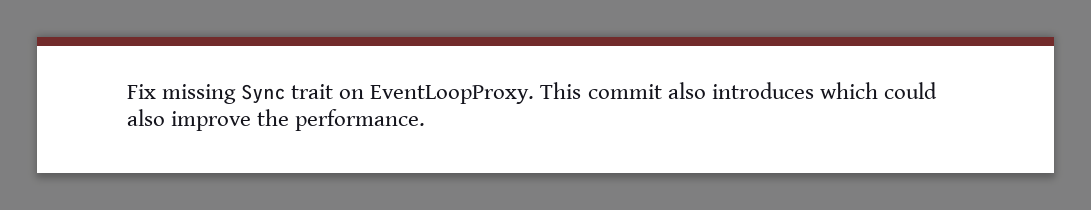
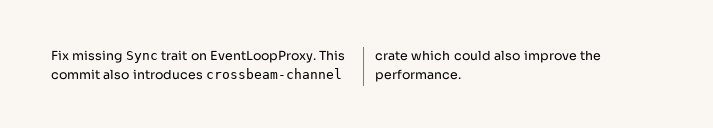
(814, 90) none -> [206,68,343,79] [375,51,408,61] crossbeam-channel crate

